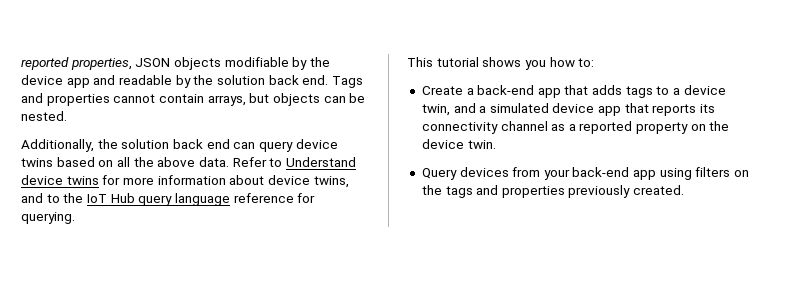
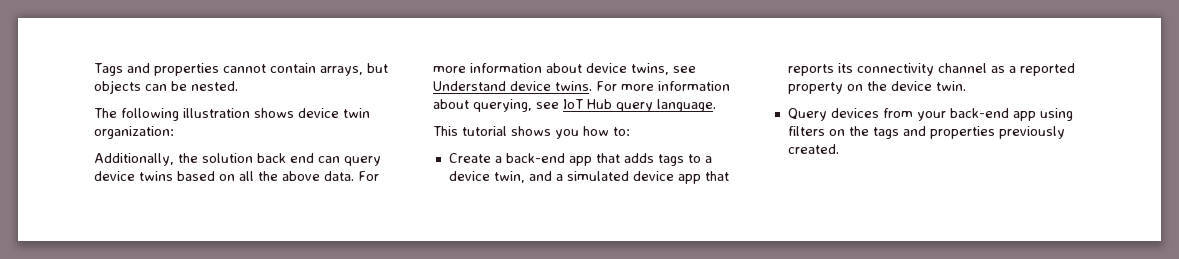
[21,57,330,70] [21,75,329,88] reported properties, JSON objects modifiable by the device app and readable by the solution back end. -> (94, 69) none
(67, 116) none -> [94,108,370,121] [94,126,174,139] // The following illustration shows device twin organization:
[232,157,356,167] [21,175,121,185] Refer to Understand device twins for -> [358,171,379,181] For
[21,193,316,206] [21,212,75,224] and to the IoT Hub query language reference for querying. -> [673,66,696,73] [433,81,730,91] [433,99,716,112] see Understand device twins. For more information about querying, see IoT Hub query language.

